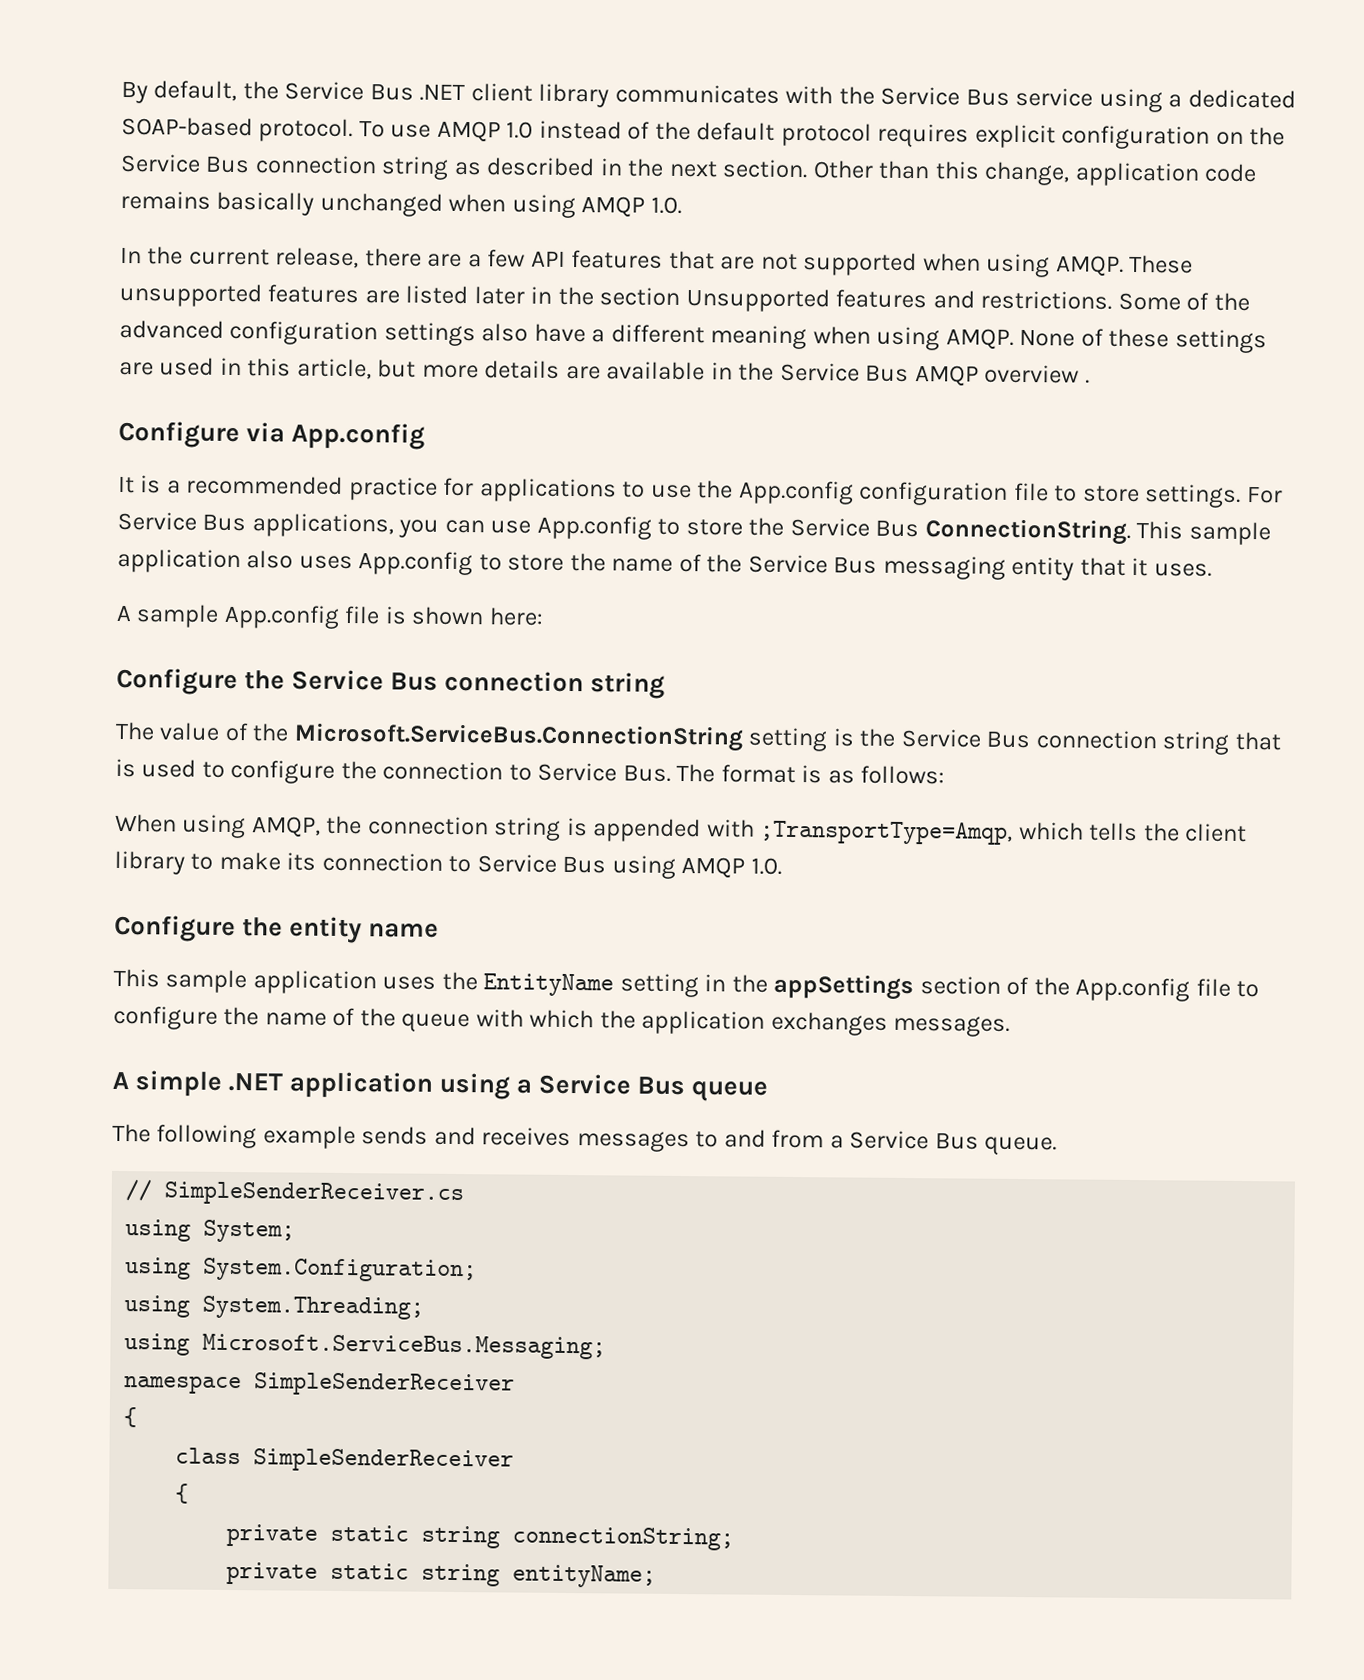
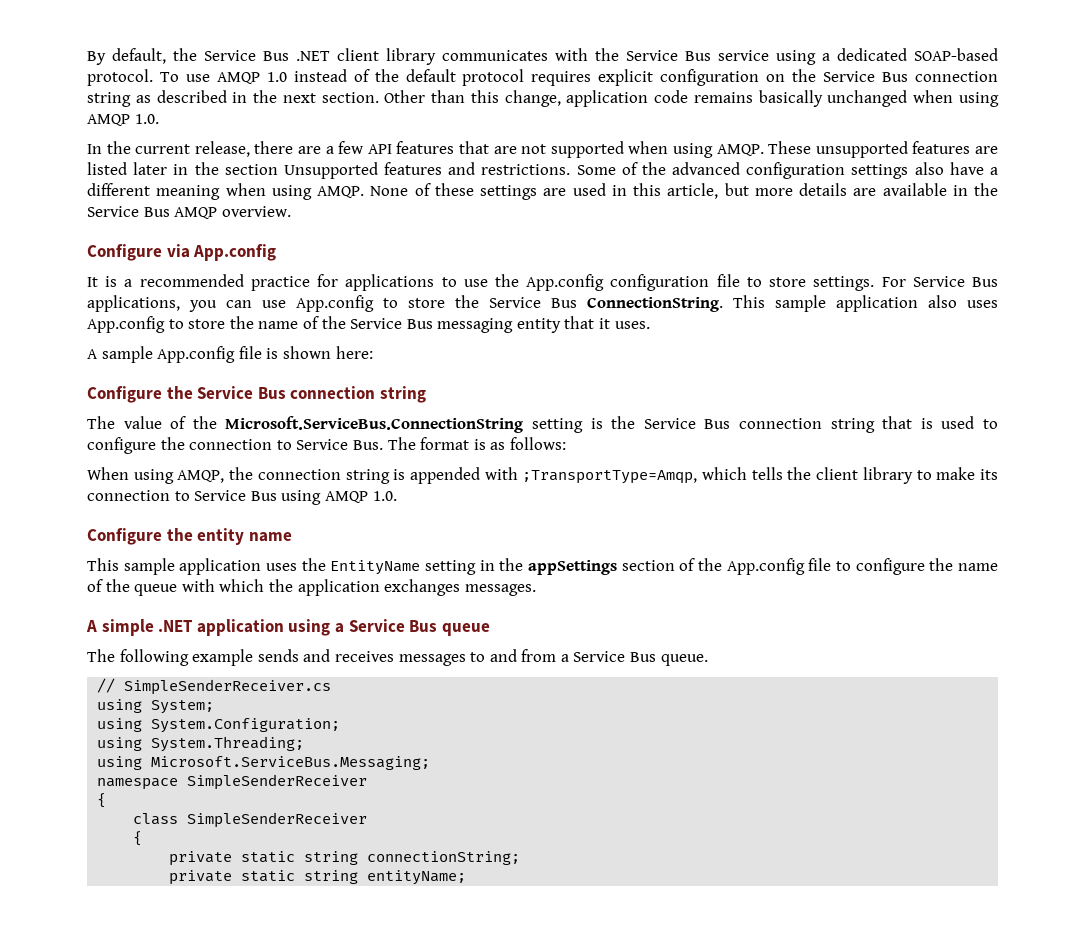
[984,364,1090,384] overview . -> [221,206,291,217] overview.

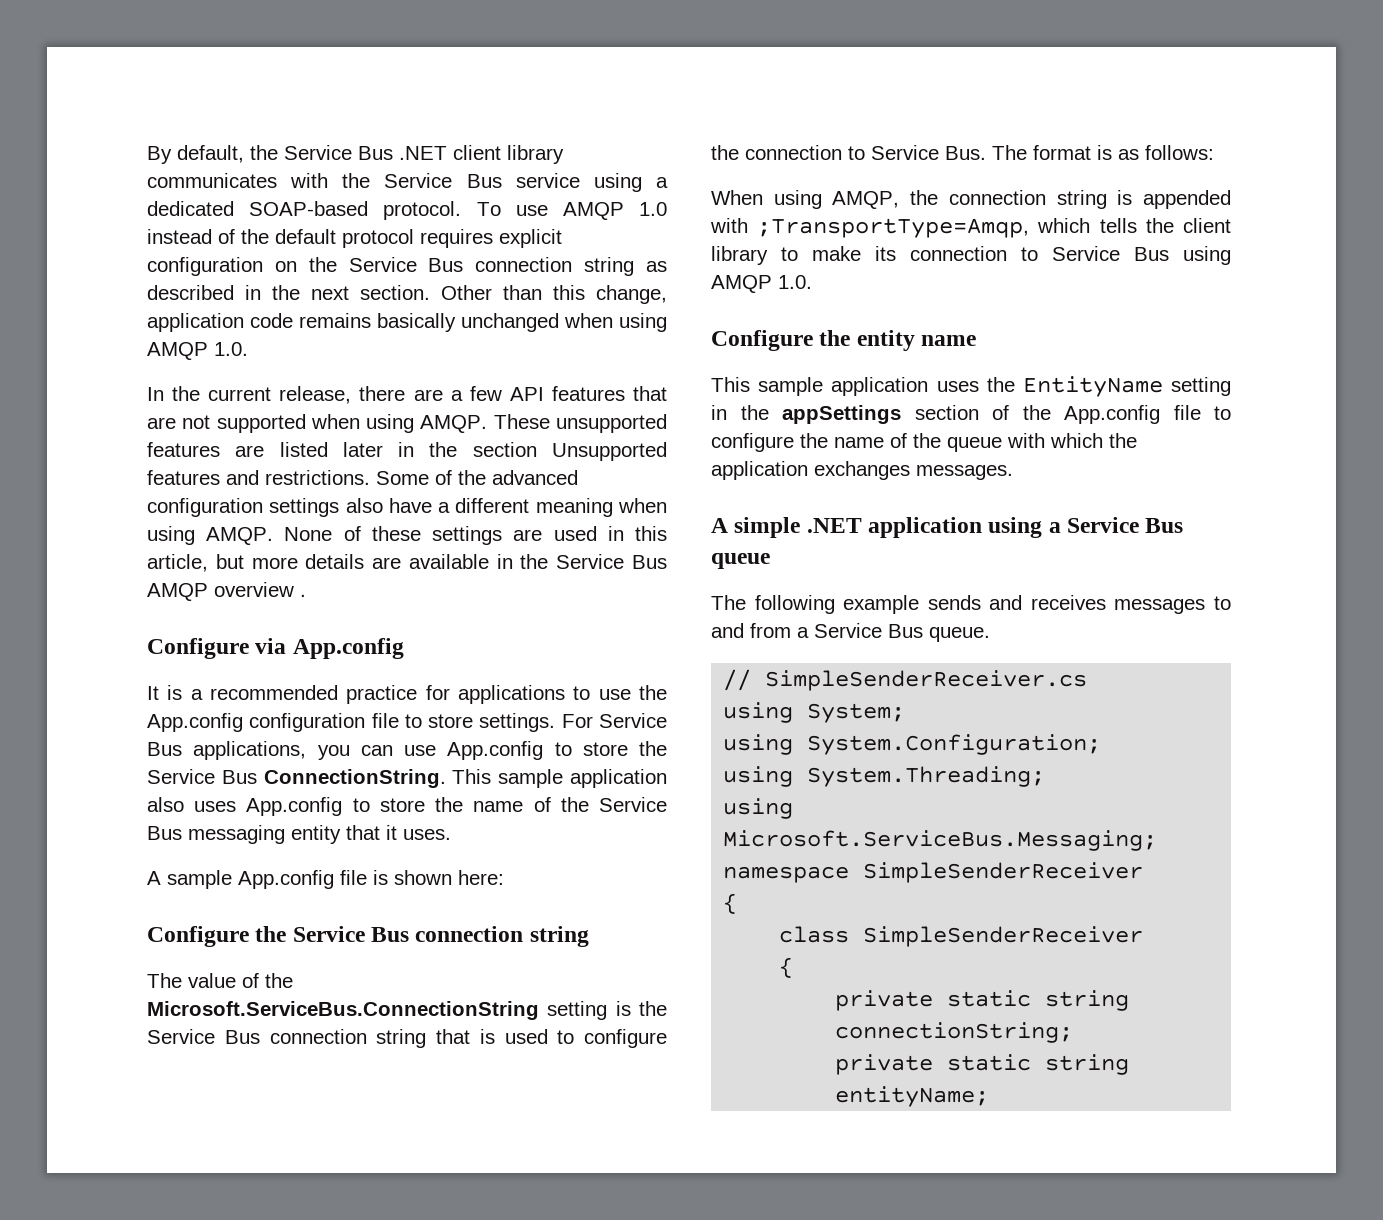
[221,206,291,217] overview. -> [214,582,306,597] overview .

